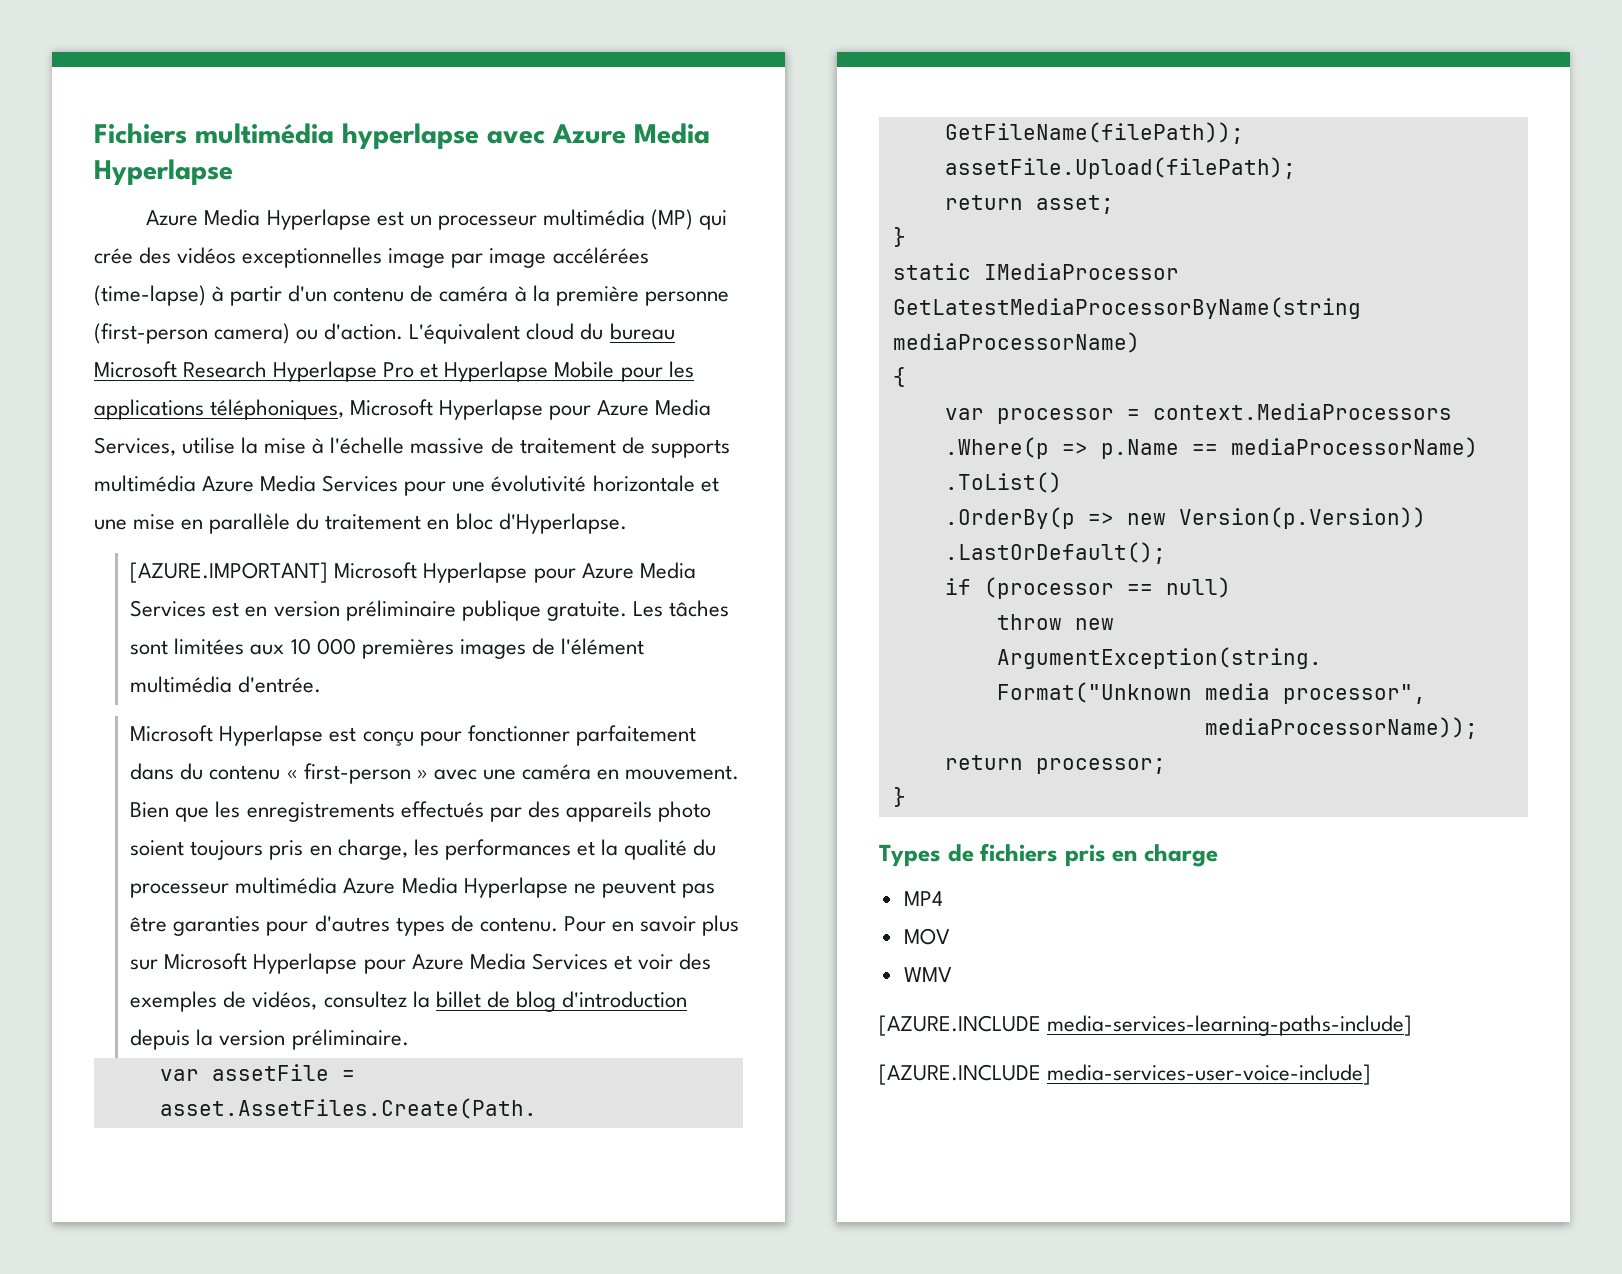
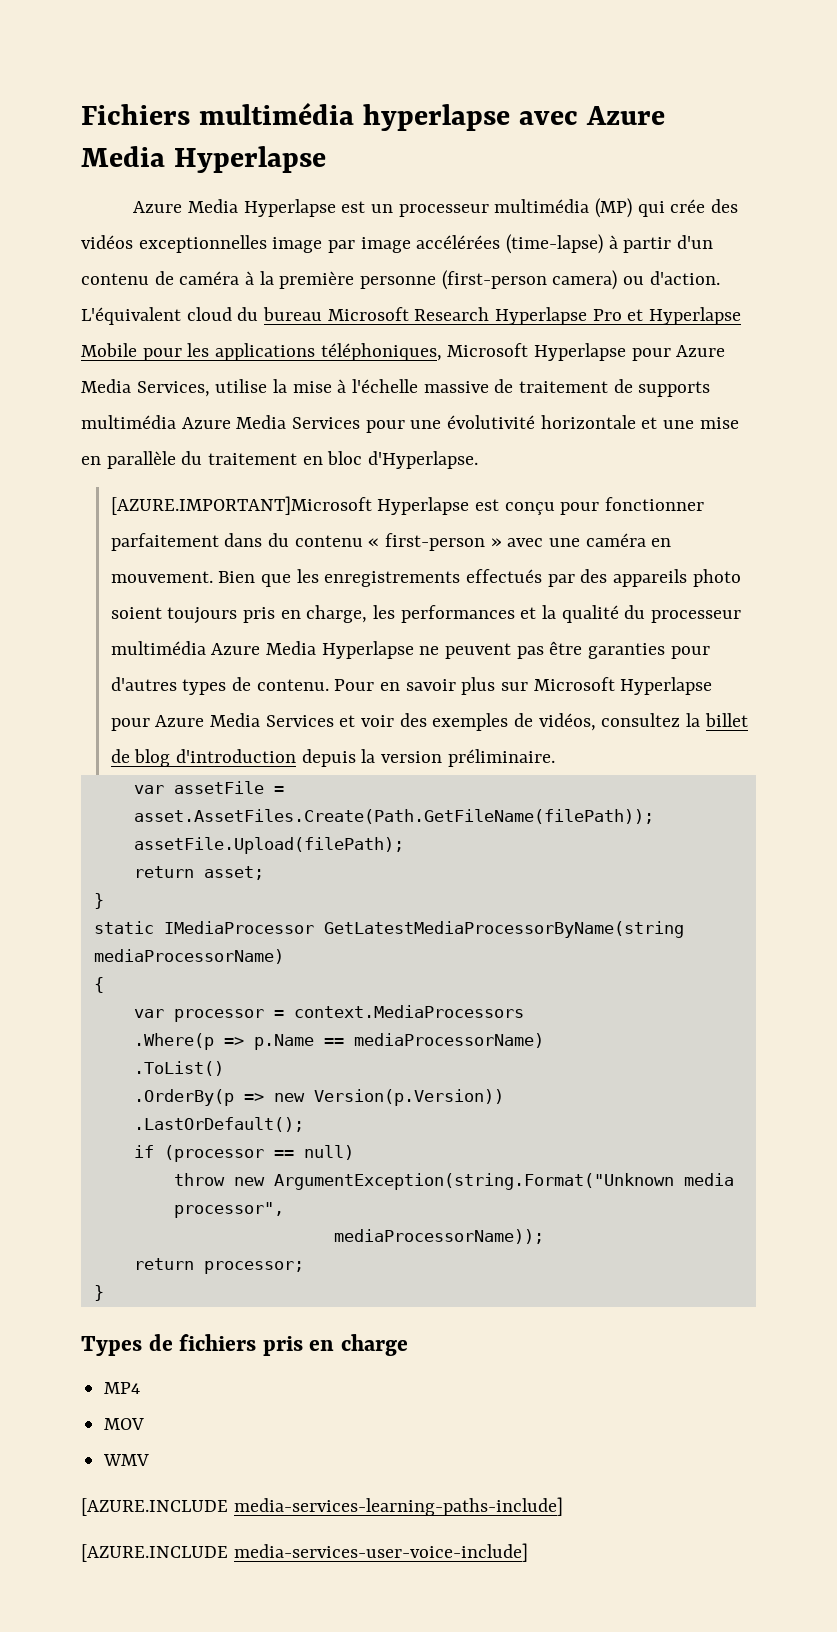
[130,562,696,583] [130,600,729,621] [130,638,644,659] [130,676,322,693] [130,725,214,742] [AZURE.IMPORTANT] Microsoft Hyperlapse pour Azure Media Services est en version préliminaire publique gratuite. Les tâches sont limitées aux 10 000 premières images de l'élément multimédia d'entrée. // Microsoft -> [110,496,372,515] [AZURE.IMPORTANT]Microsoft

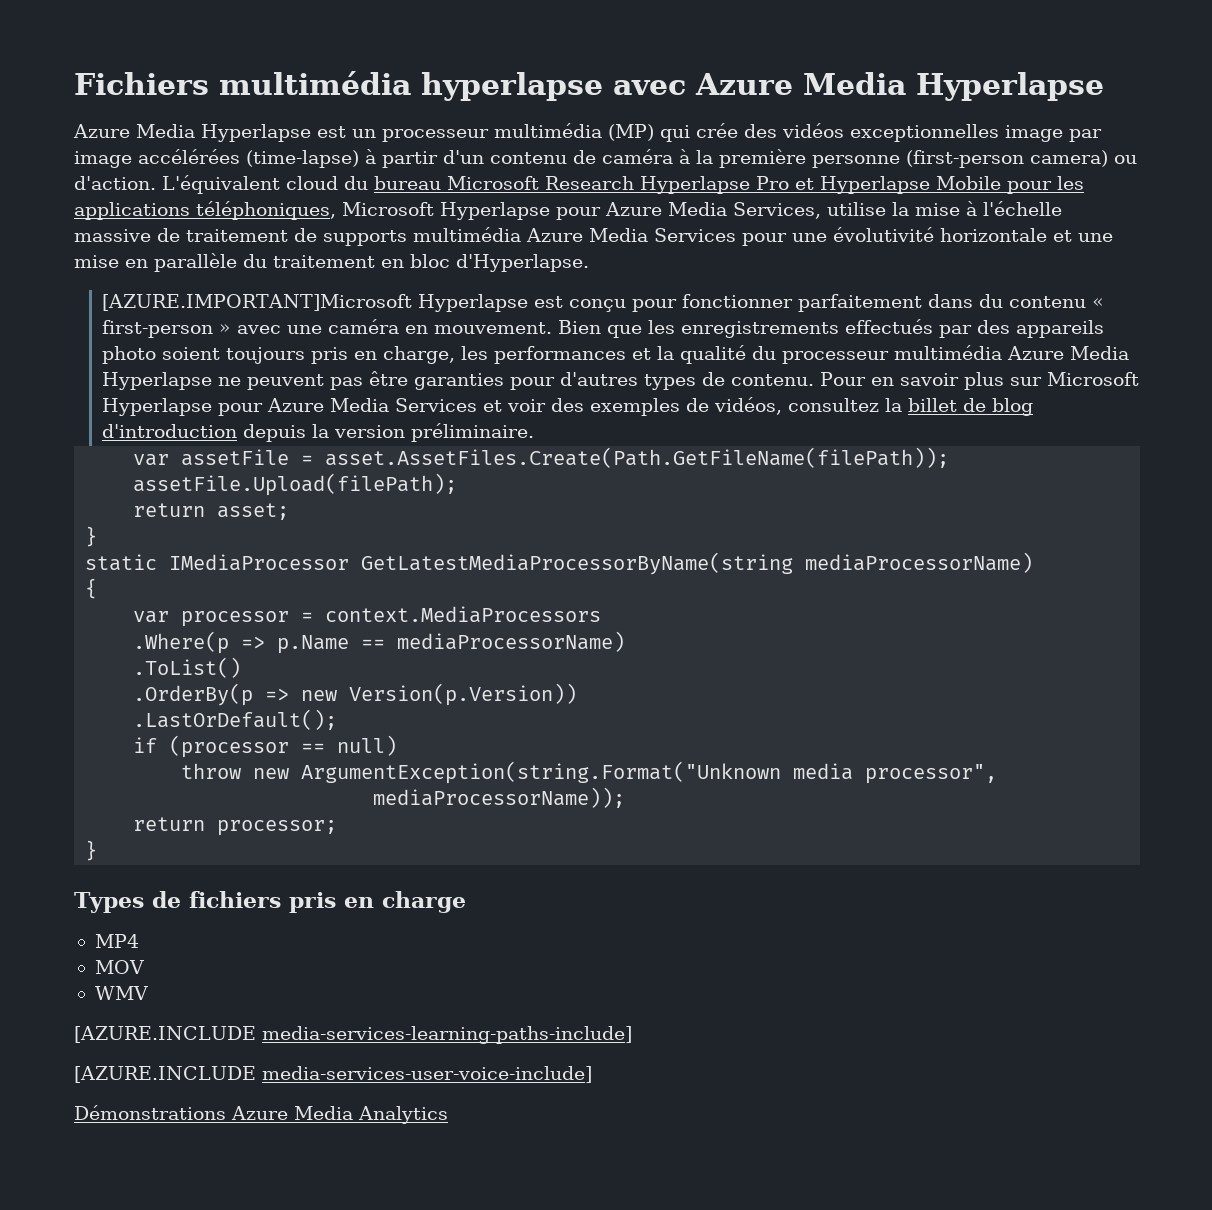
(528, 1552) none -> [74,1105,448,1124] // Démonstrations Azure Media Analytics

